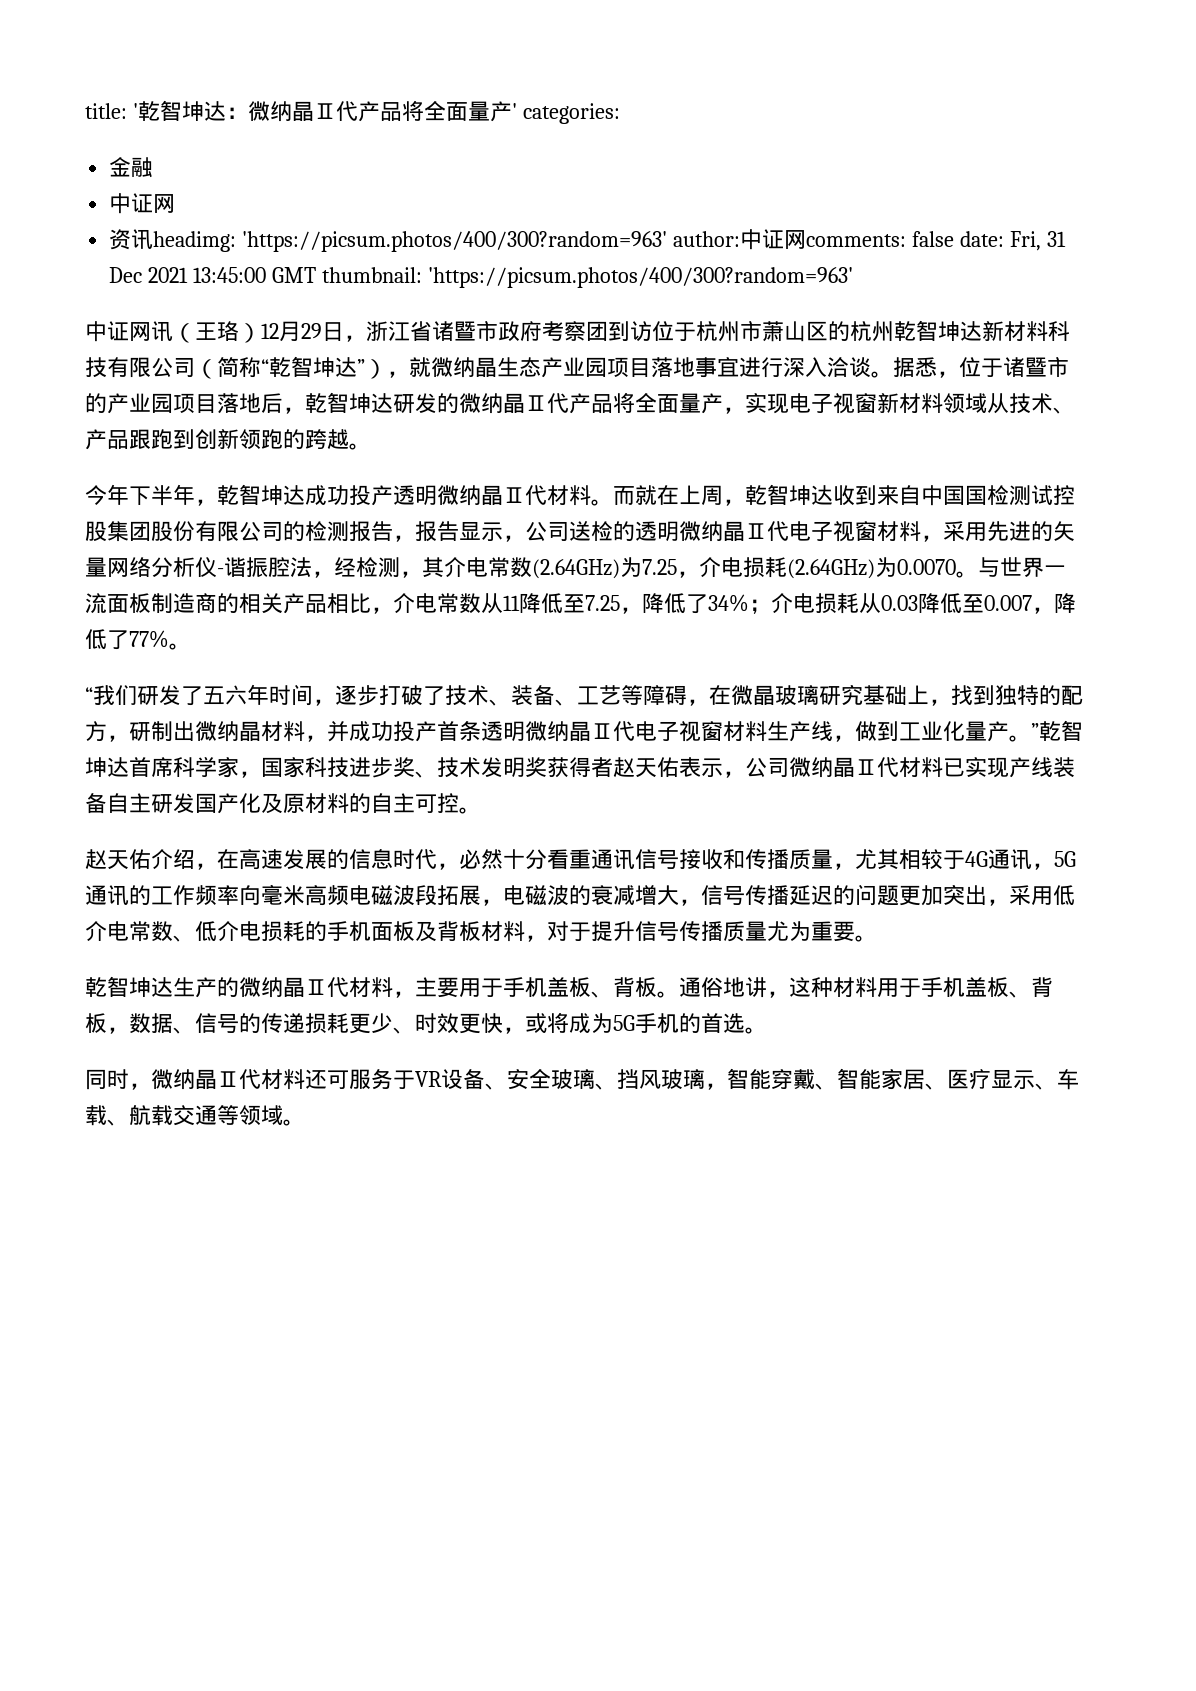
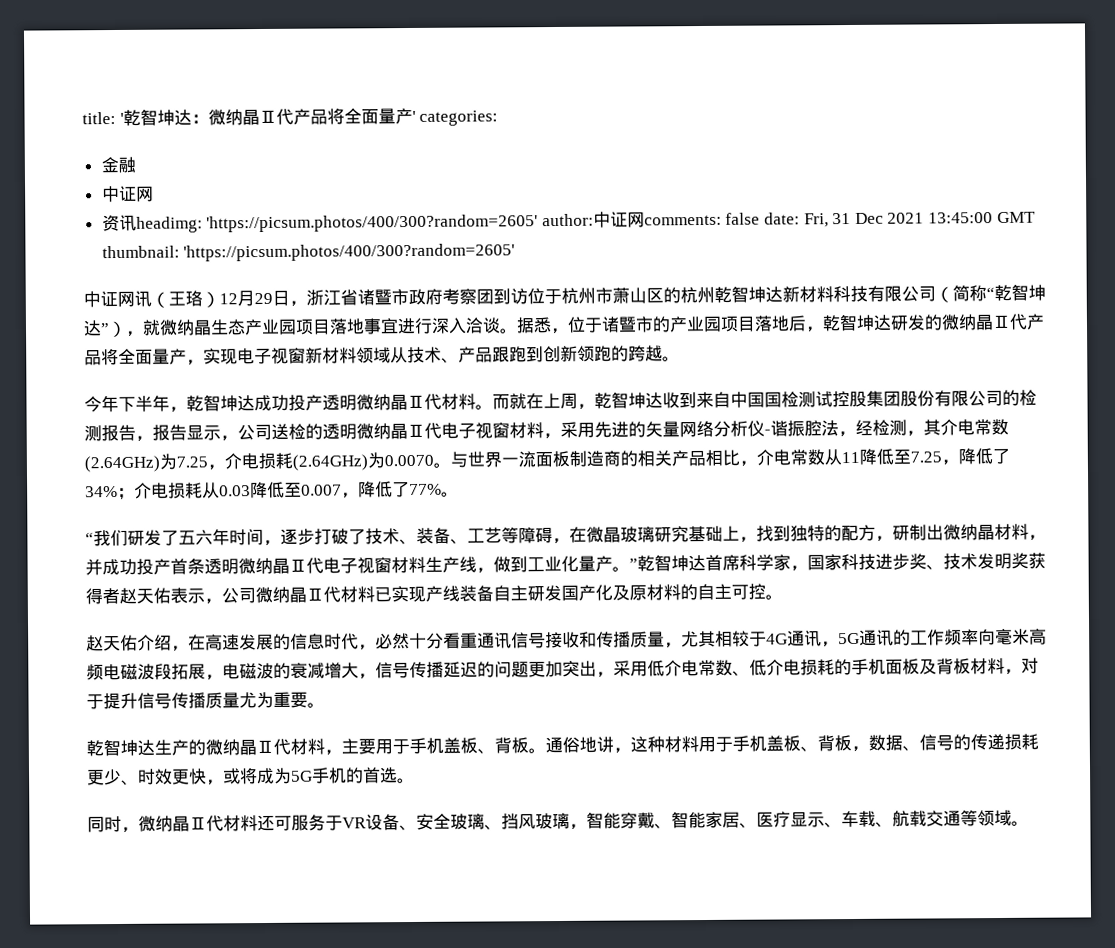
[242,231,668,252] 'https://picsum.photos/400/300?random=963' -> [206,214,539,233] 'https://picsum.photos/400/300?random=2605'
[427,267,853,288] 'https://picsum.photos/400/300?random=963' -> [183,243,516,262] 'https://picsum.photos/400/300?random=2605'

